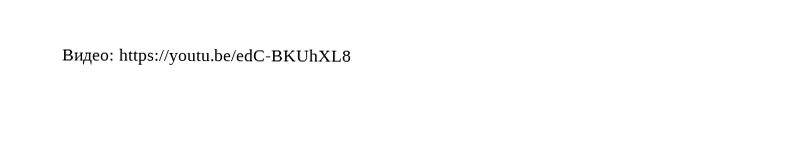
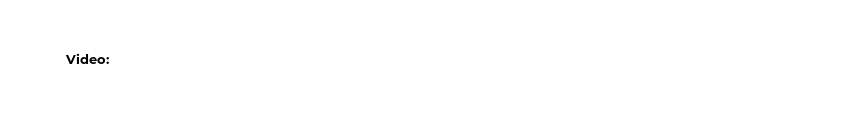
[62,48,352,66] Видео: https://youtu.be/edC-BKUhXL8 -> [65,53,109,64] Video:

